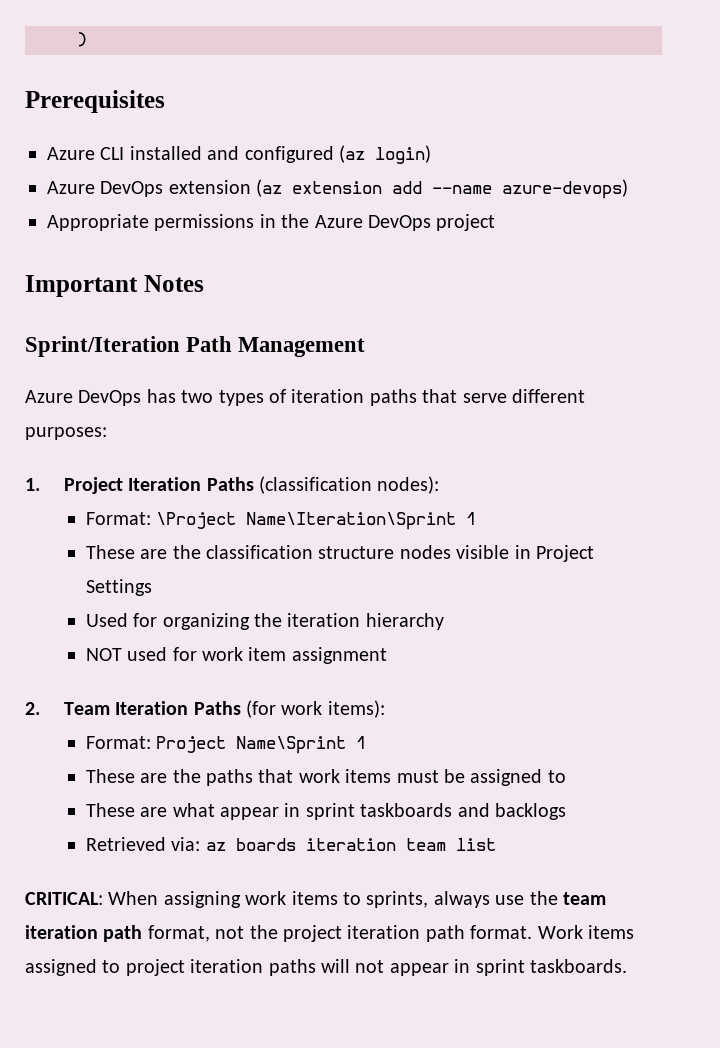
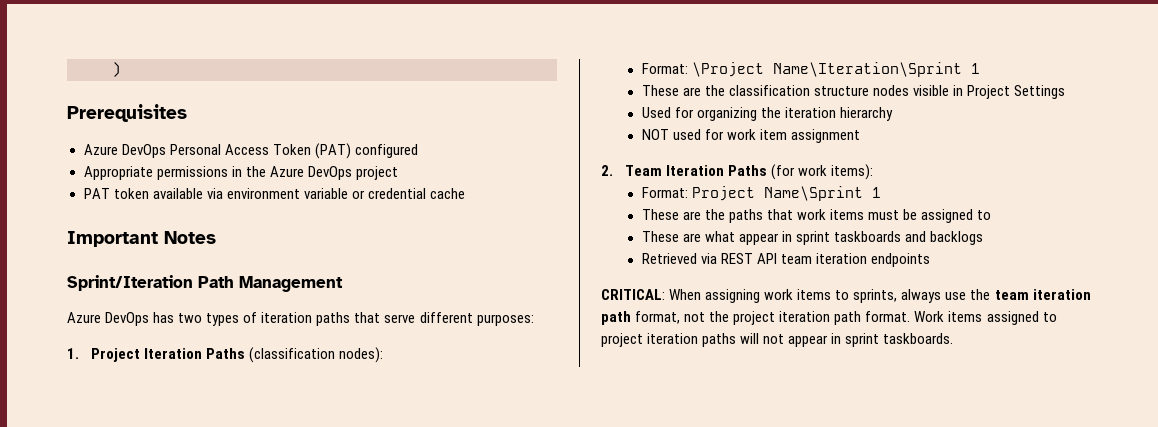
[100,145,431,164] [47,179,629,199] CLI installed and configured (az login) // Azure DevOps extension (az extension add --name azure-devops) -> [121,143,418,159] DevOps Personal Access Token (PAT) configured
(496, 222) none -> [83,188,465,199] // PAT token available via environment variable or credential cache
[171,837,496,851] via: az boards iteration team list -> [700,253,930,267] via REST API team iteration endpoints

